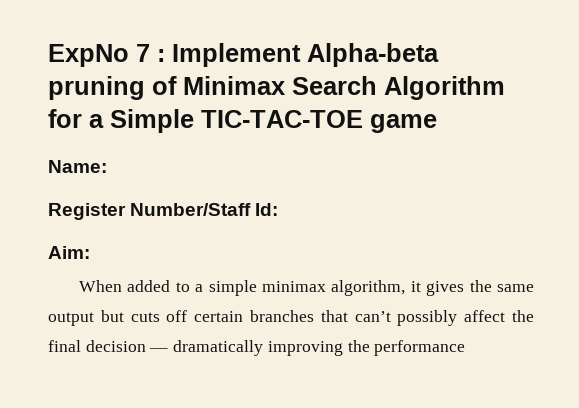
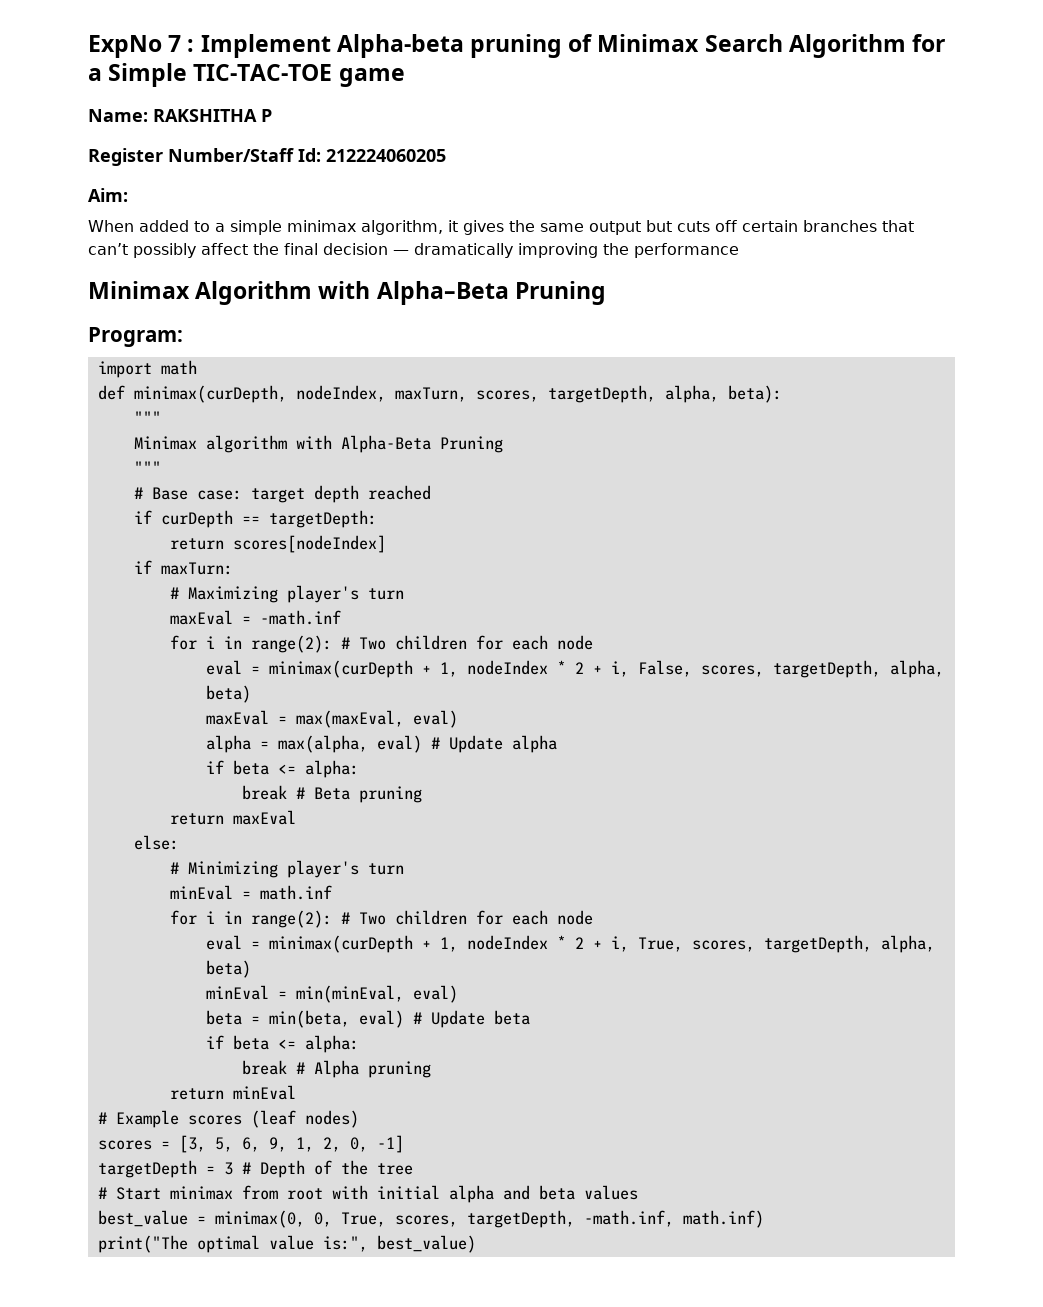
(107, 166) none -> [153,109,272,122] RAKSHITHA P
(279, 209) none -> [326,149,446,162] 212224060205
(466, 348) none -> [88,281,606,305] [88,327,183,347] [97,360,197,378] [97,385,782,403] [133,411,161,424] [133,435,503,453] [133,461,161,474] [133,485,431,503] [133,510,377,528] [169,535,386,553] [133,560,233,575] [169,585,404,603] [169,610,341,625] [169,635,593,653] [205,660,944,678] [205,685,251,703] [205,710,458,728] [205,735,557,753] [205,760,359,778] [241,785,422,803] [169,810,296,825] [133,835,179,850] [169,860,404,878] [169,885,332,900] [169,910,593,928] [205,935,935,953] [205,960,251,978] [205,985,458,1003] [205,1010,530,1028] [205,1035,359,1053] [241,1060,431,1078] [169,1085,296,1100] [97,1110,359,1128] [97,1135,404,1153] [97,1160,413,1178] [97,1185,638,1203] [97,1210,764,1228] [97,1235,476,1253] // Minimax Algorithm with Alpha–Beta Pruning // Program: // import math // def minimax(curDepth, nodeIndex, maxTurn, scores, targetDepth, alpha, beta): // """ // Minimax algorithm with Alpha-Beta Pruning // """ // # Base case: target depth reached // if curDepth == targetDepth: // return scores[nodeIndex] // if maxTurn: // # Maximizing player's turn // maxEval = -math.inf // for i in range(2): # Two children for each node // eval = minimax(curDepth + 1, nodeIndex * 2 + i, False, scores, targetDepth, alpha, beta) // maxEval = max(maxEval, eval) // alpha = max(alpha, eval) # Update alpha // if beta <= alpha: // break # Beta pruning // return maxEval // else: // # Minimizing player's turn // minEval = math.inf // for i in range(2): # Two children for each node // eval = minimax(curDepth + 1, nodeIndex * 2 + i, True, scores, targetDepth, alpha, beta) // minEval = min(minEval, eval) // beta = min(beta, eval) # Update beta // if beta <= alpha: // break # Alpha pruning // return minEval // # Example scores (leaf nodes) // scores = [3, 5, 6, 9, 1, 2, 0, -1] // targetDepth = 3 # Depth of the tree // # Start minimax from root with initial alpha and beta values // best_value = minimax(0, 0, True, scores, targetDepth, -math.inf, math.inf) // print("The optimal value is:", best_value)

